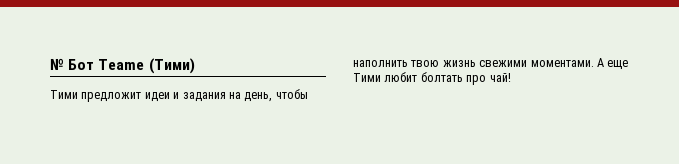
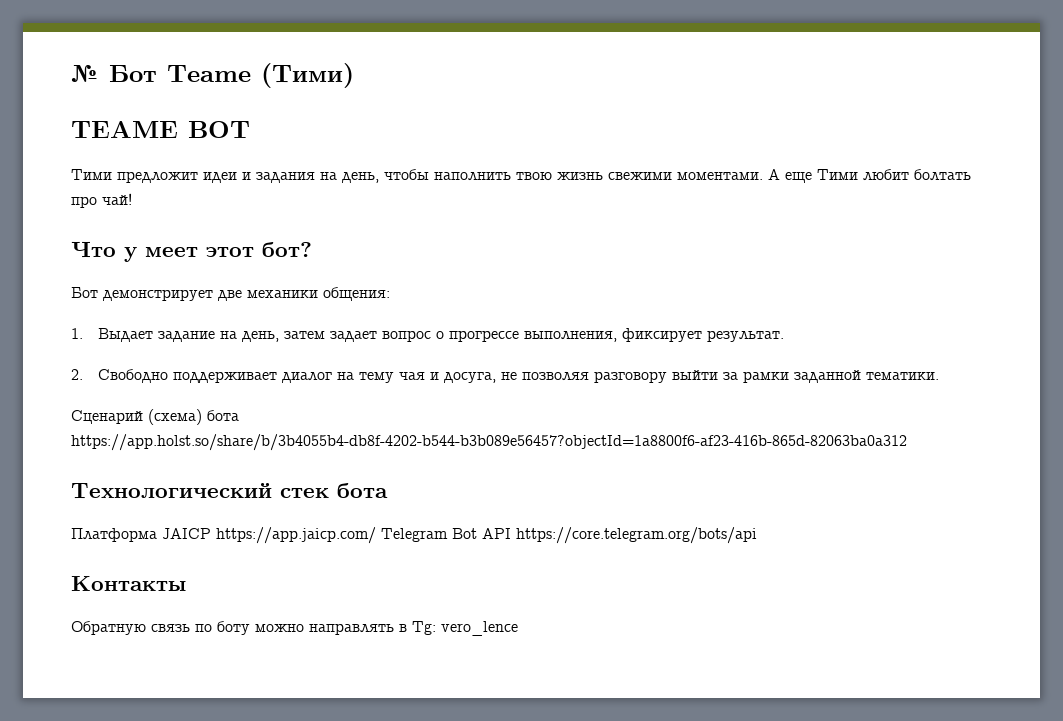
(195, 66) none -> [71,121,250,138] // TEAME BOT
(511, 77) none -> [71,241,312,262] [71,287,390,301] [71,328,784,342] [71,369,939,383] [71,409,239,425] [71,434,907,451] [71,483,388,499] [71,527,757,544] [71,576,186,591] [71,621,518,636] // Что у меет этот бот? // Бот демонстрирует две механики общения: // 1. Выдает задание на день, затем задает вопрос о прогрессе выполнения, фиксирует результат. // 2. Свободно поддерживает диалог на тему чая и досуга, не позволяя разговору выйти за рамки заданной тематики. // Сценарий (схема) бота https://app.holst.so/share/b/3b4055b4-db8f-4202-b544-b3b089e56457?objectId=1a8800f6-af23-416b-865d-82063ba0a312 // Технологический стек бота // Платформа JAICP https://app.jaicp.com/ Telegram Bot API https://core.telegram.org/bots/api // Контакты // Обратную связь по боту можно направлять в Tg: vero_lence

